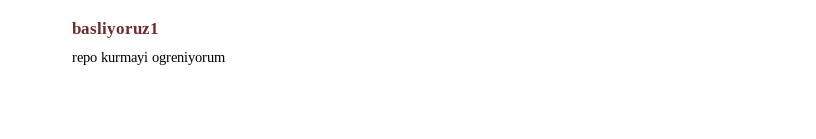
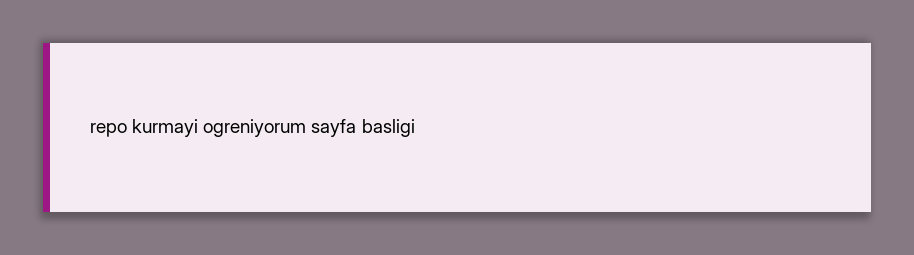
[72,22,159,38] basliyoruz1 // -> (90, 130) none
(226, 58) none -> [311,119,415,137] sayfa basligi

